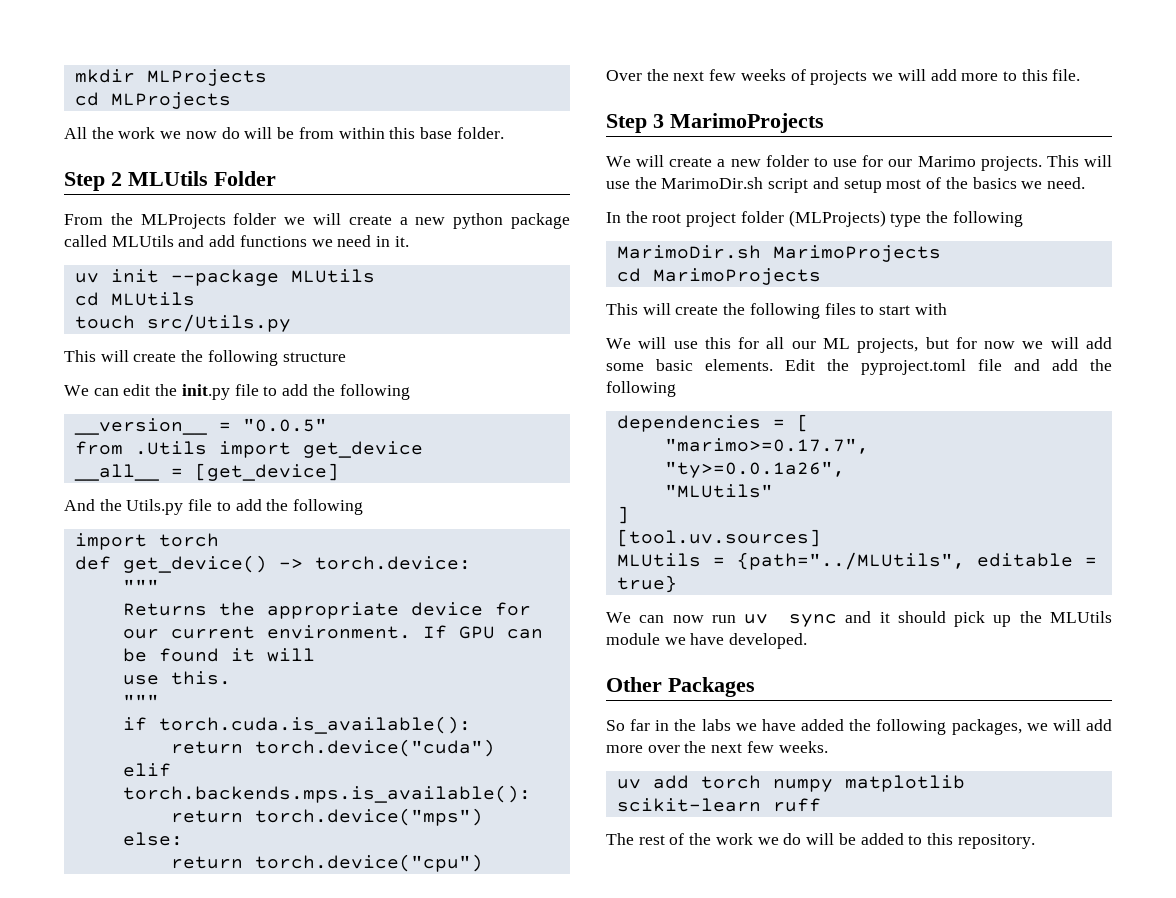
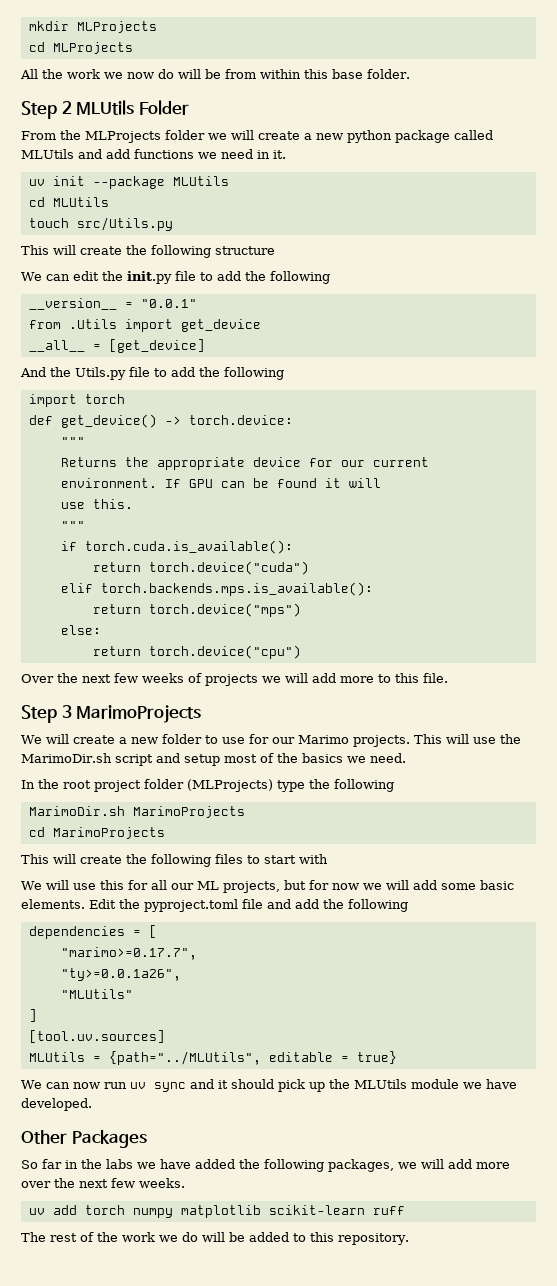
[242,418,327,432] "0.0.5" -> [140,299,197,308] "0.0.1"

